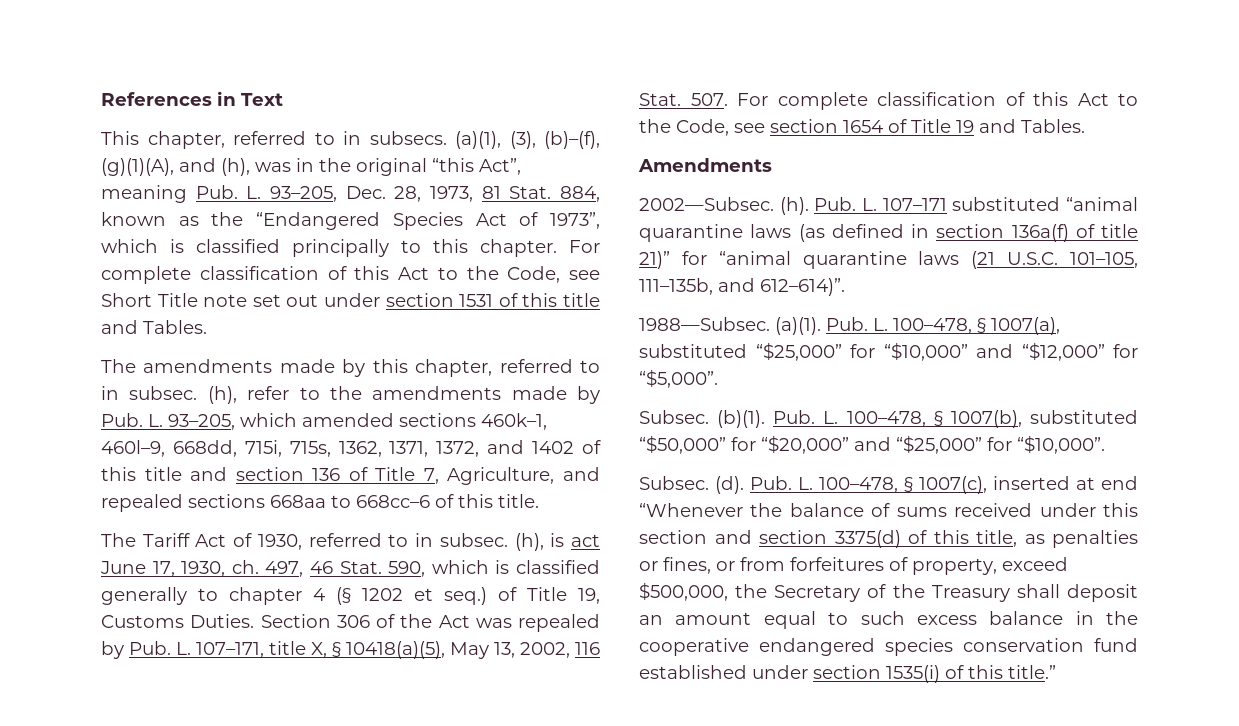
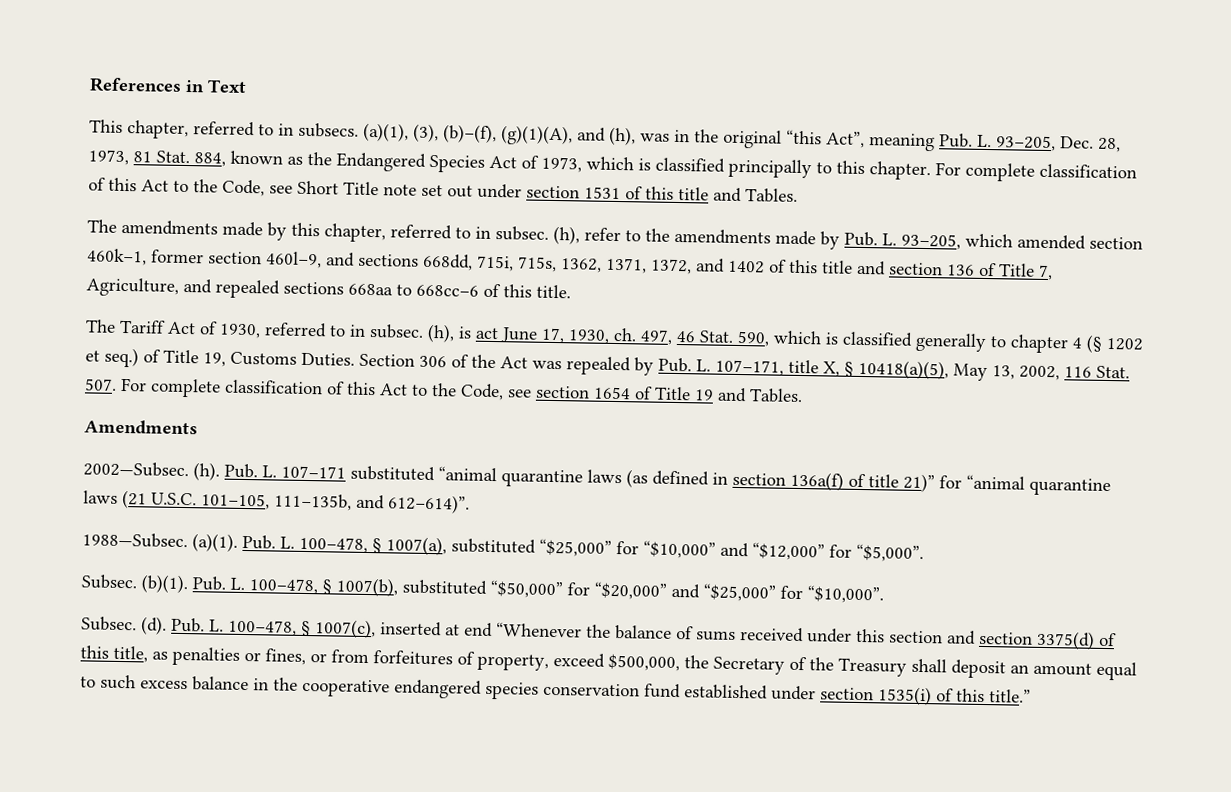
[256,212,381,230] “Endangered -> [336,152,426,172] Endangered
[550,212,600,229] 1973”, -> [541,156,582,173] 1973,
[399,413,547,430] [101,440,165,457] sections 460k–1, 460l–9, -> [1089,236,1143,250] [87,248,419,269] section 460k–1, former section 460l–9, and sections

